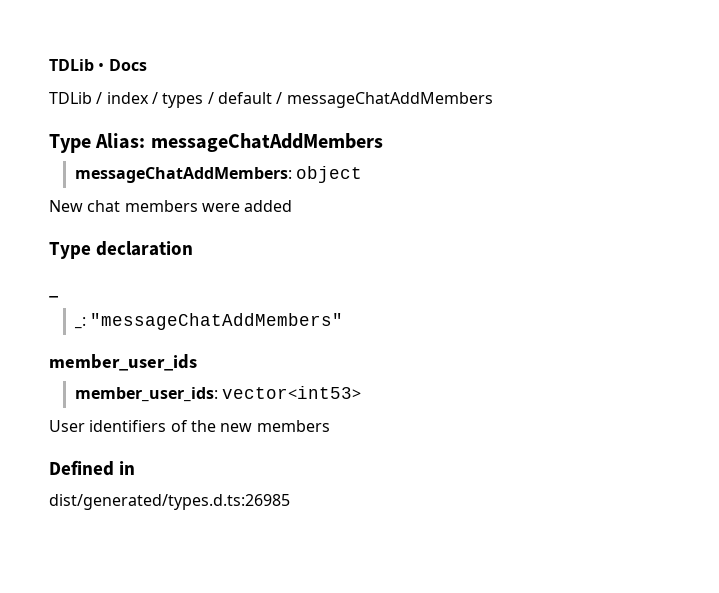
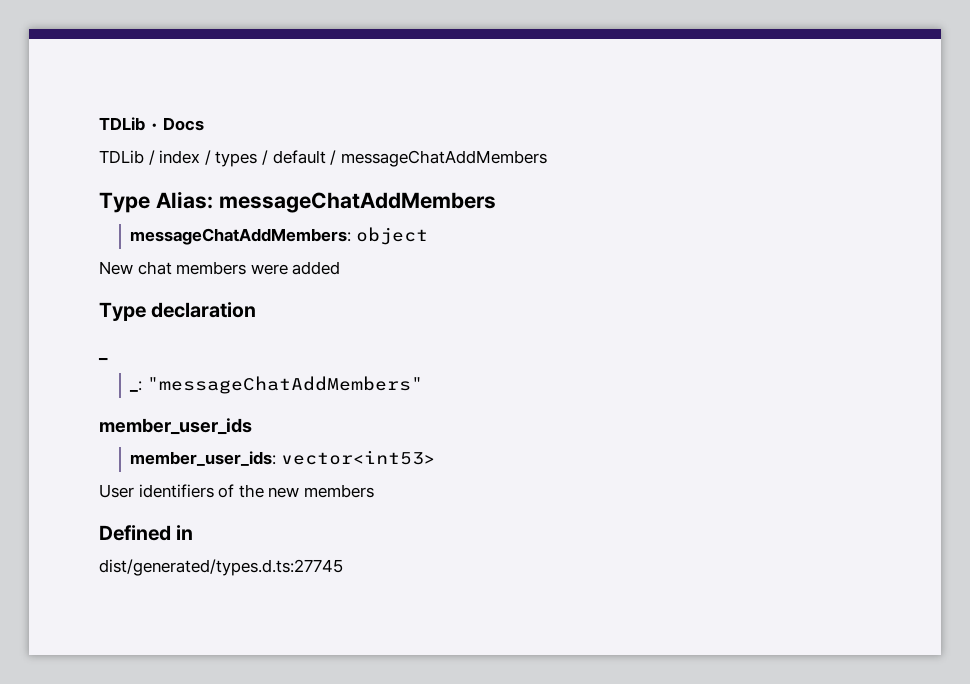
[49,494,290,510] dist/generated/types.d.ts:26985 -> [99,559,343,576] dist/generated/types.d.ts:27745

